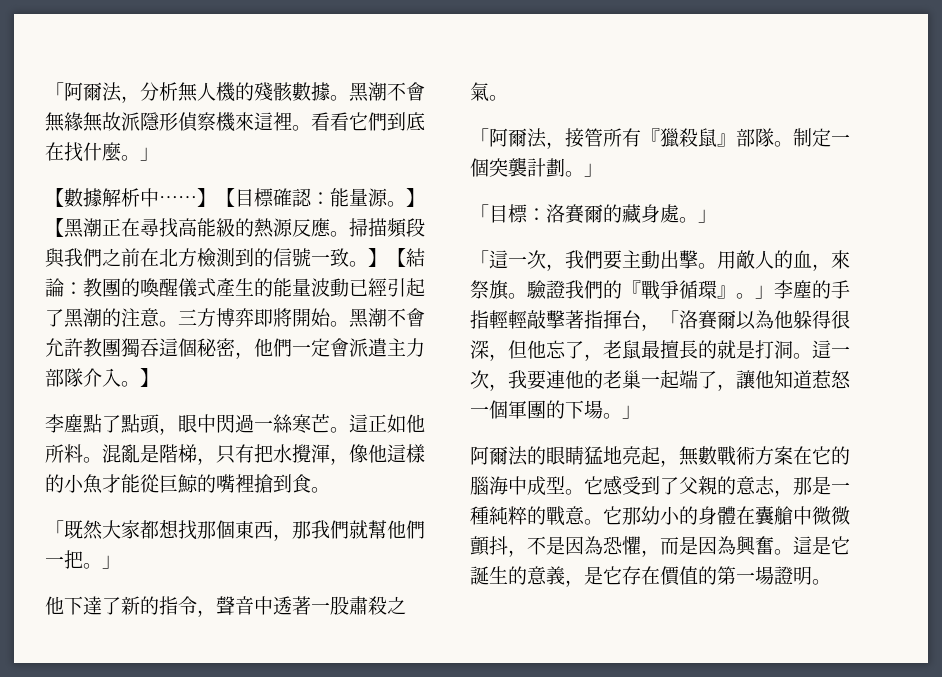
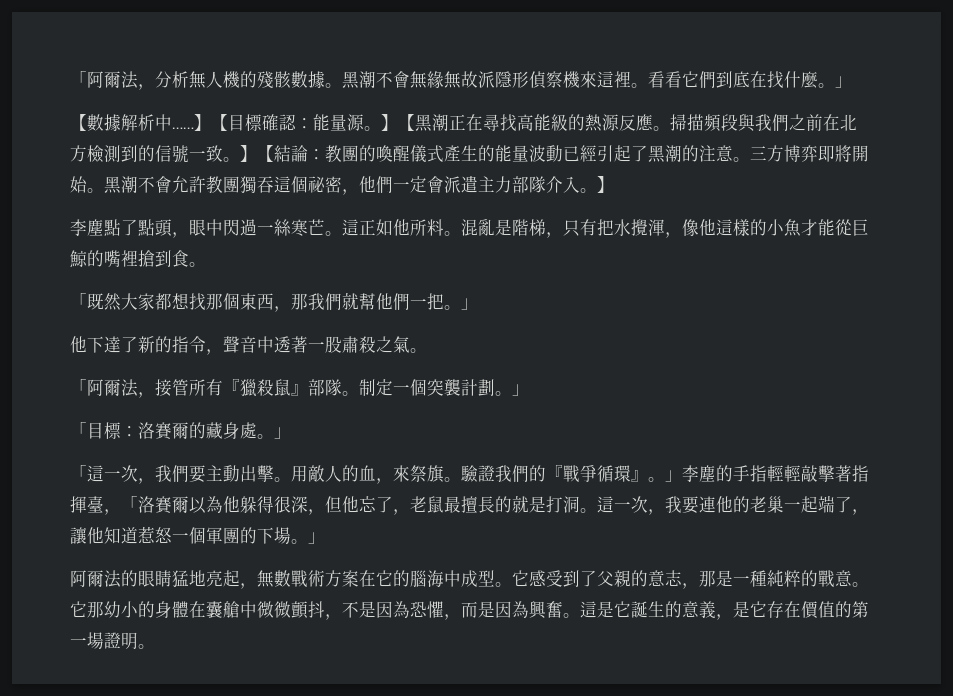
[197,338,217,357] 秘 -> [308,176,326,193] 祕
[622,310,641,329] 台 -> [87,496,104,513] 臺

